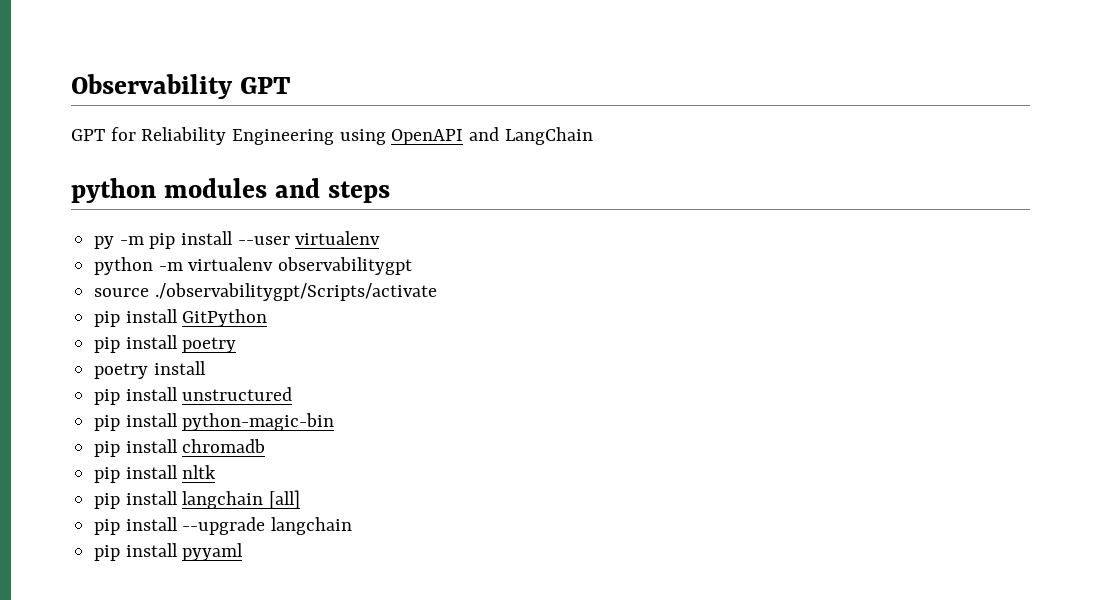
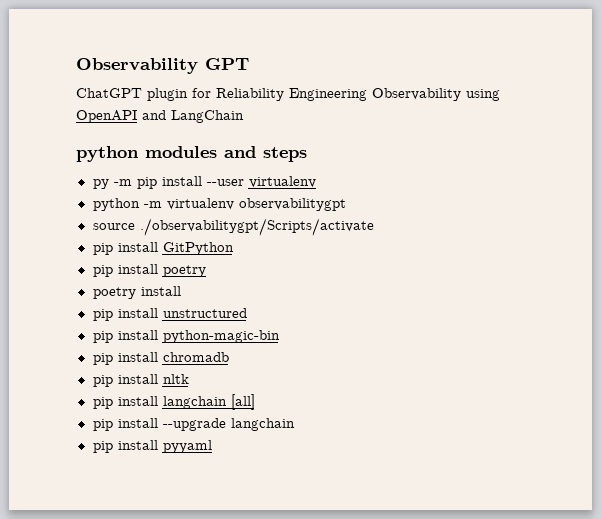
[71,129,105,141] GPT -> [76,88,188,101] ChatGPT plugin
(335, 137) none -> [372,88,461,101] Observability

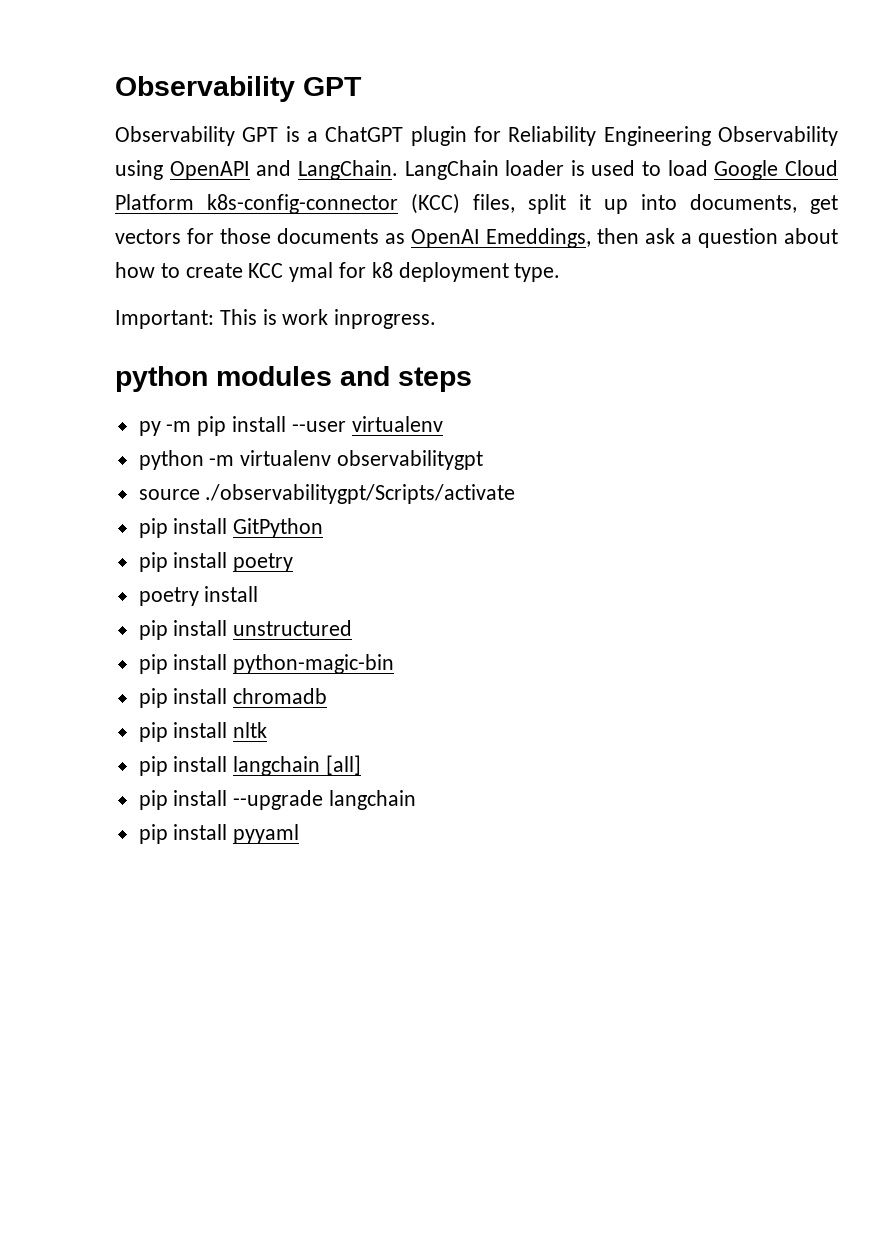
(249, 64) none -> [115,126,318,146] Observability GPT is a
(166, 115) none -> [297,160,398,180] LangChain.
(244, 116) none -> [505,160,838,180] [115,193,838,214] [115,228,838,248] [115,262,561,282] [115,309,437,329] loader is used to load Google Cloud Platform k8s-config-connector (KCC) files, split it up into documents, get vectors for those documents as OpenAI Emeddings, then ask a question about how to create KCC ymal for k8 deployment type. // Important: This is work inprogress.

